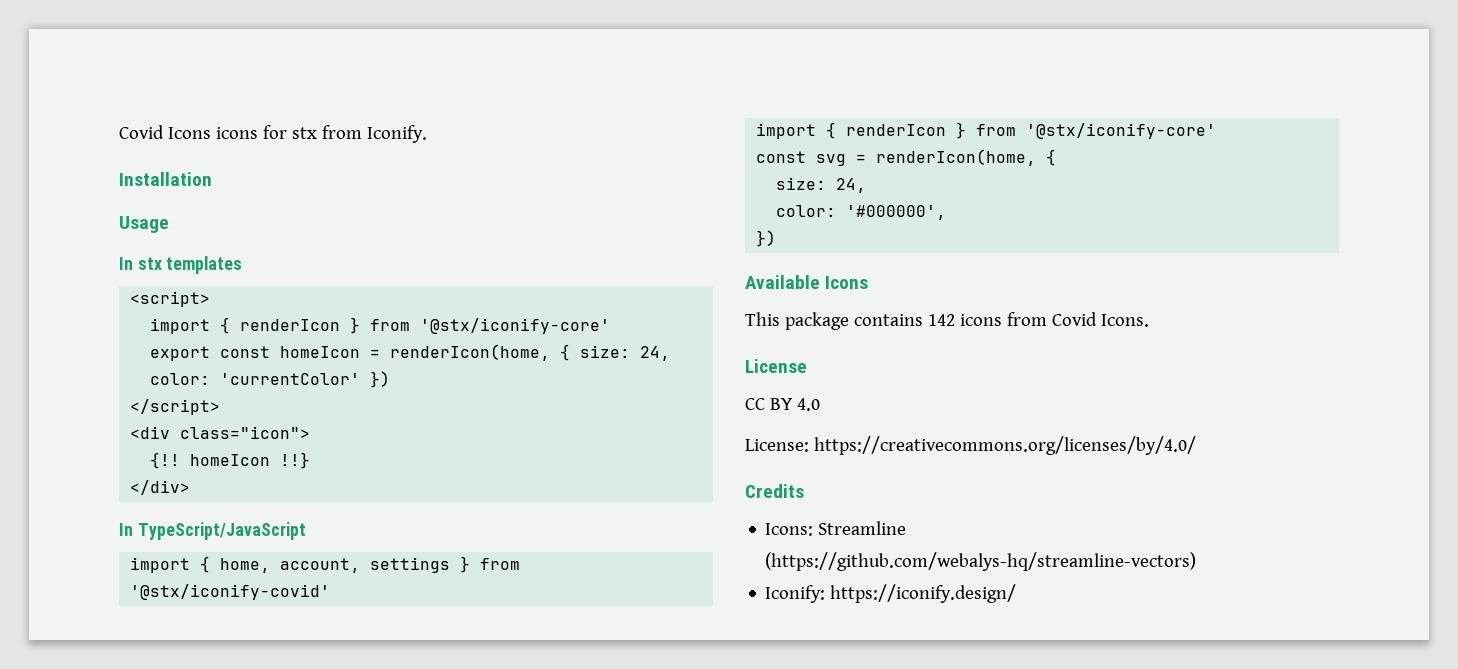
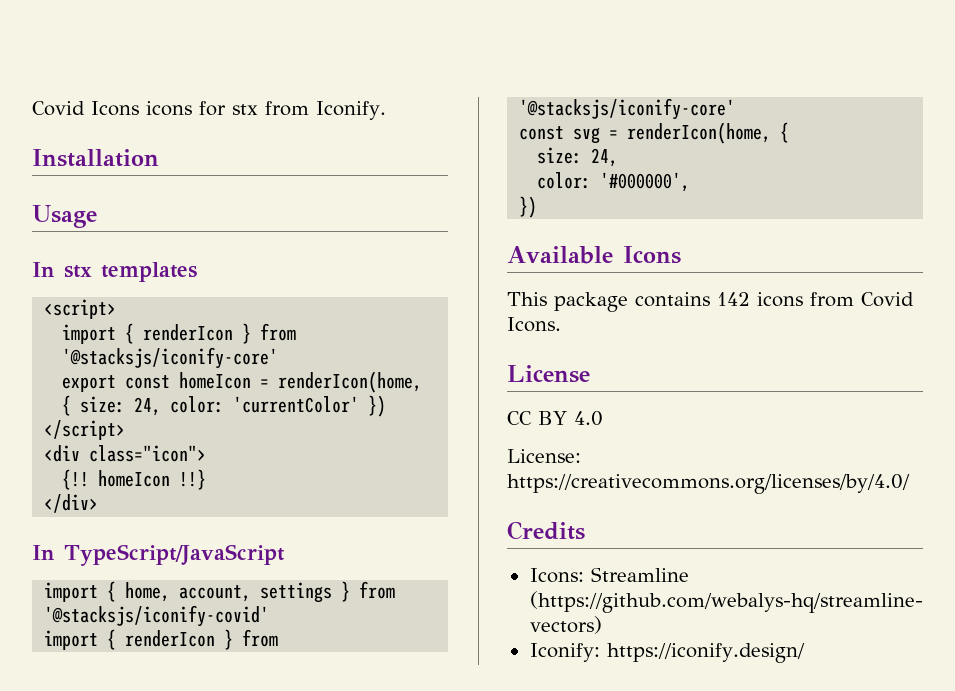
[420,318,611,334] '@stx/iconify-core' -> [62,347,279,369] '@stacksjs/iconify-core'
[130,584,331,600] [756,122,1217,139] '@stx/iconify-covid' // import { renderIcon } from '@stx/iconify-core' -> [44,605,270,627] [44,629,279,650] [519,98,736,120] '@stacksjs/iconify-covid' // import { renderIcon } from '@stacksjs/iconify-core'

